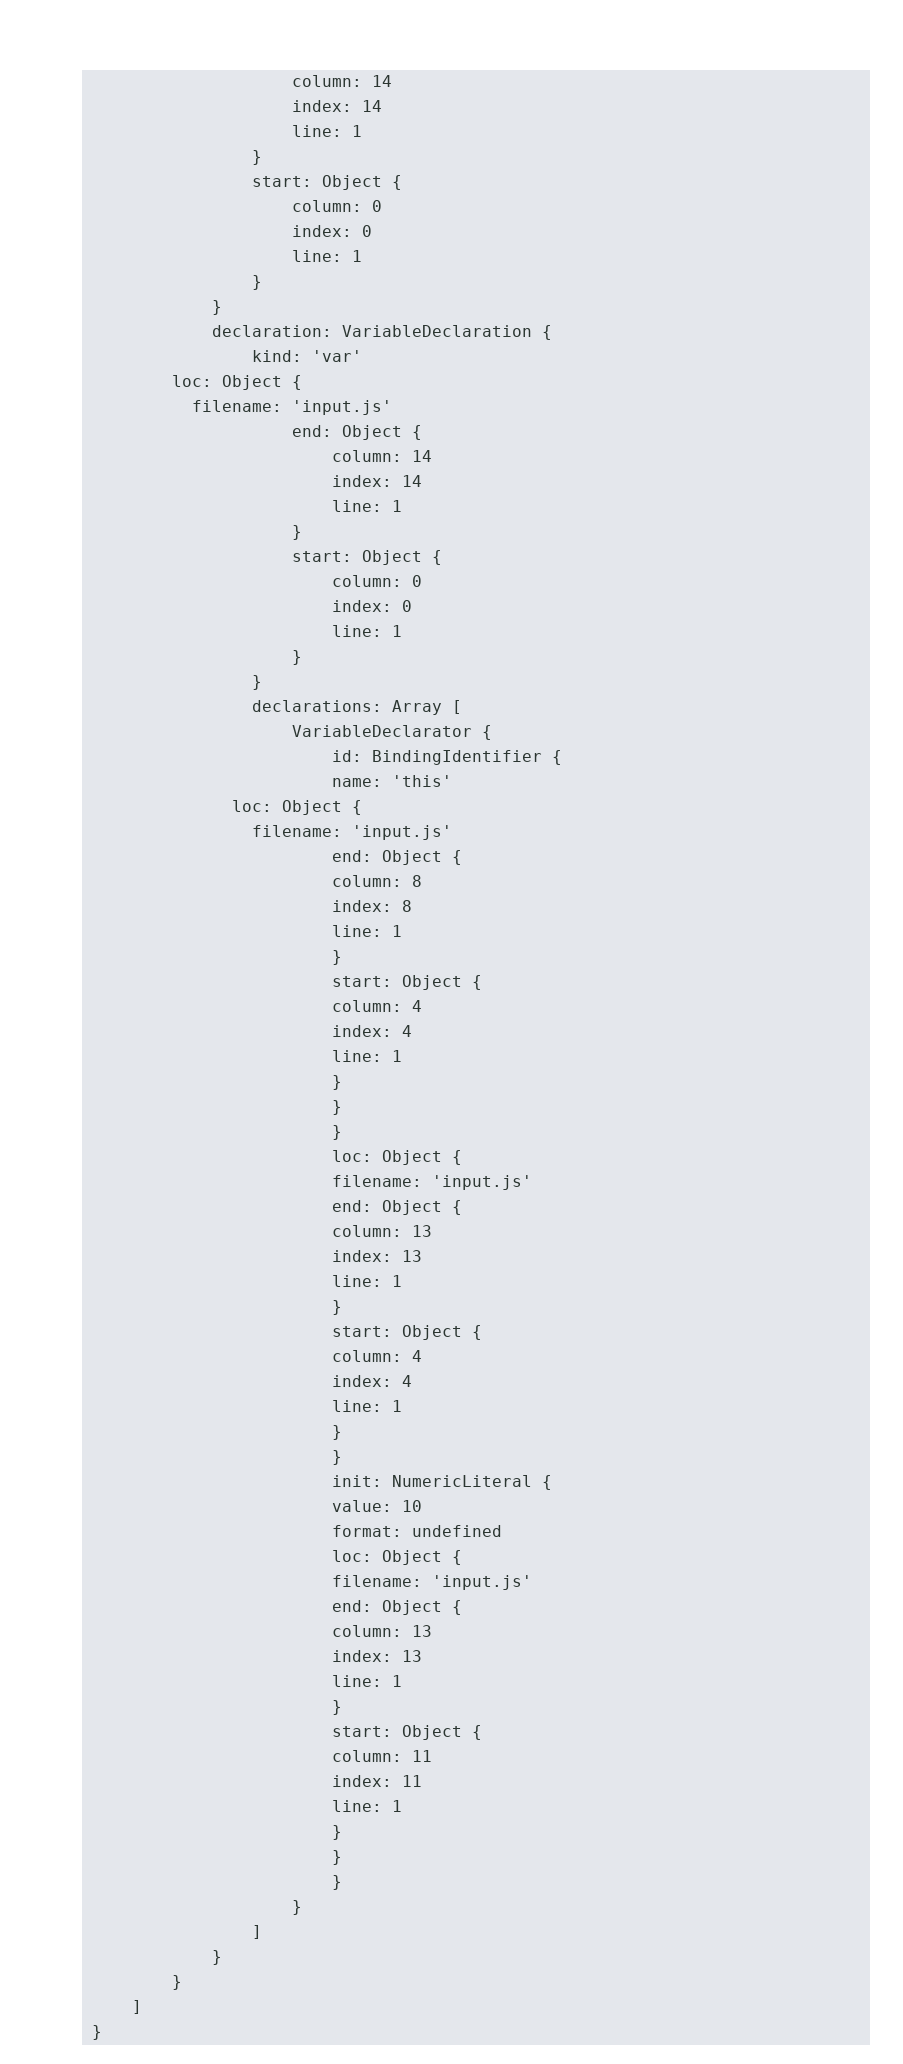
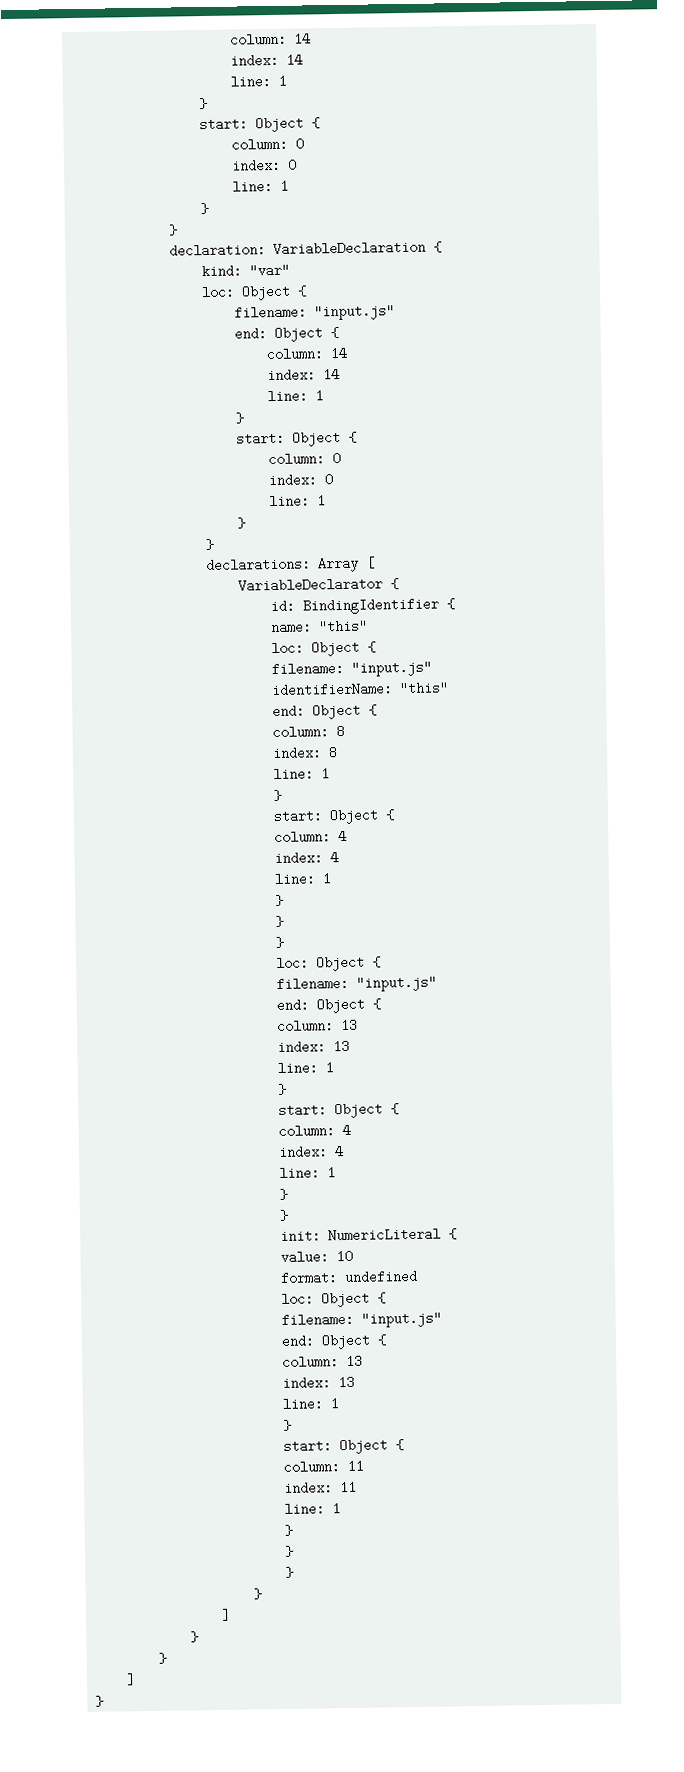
[311,350,362,362] [171,375,302,390] [191,400,392,415] 'var' // loc: Object { // filename: 'input.js' -> [249,263,291,278] [201,284,308,301] [234,304,396,321] "var" // loc: Object { // filename: "input.js"
[391,775,452,787] [231,800,362,815] [251,825,452,840] 'this' // loc: Object { // filename: 'input.js' -> [318,619,369,634] [271,640,377,657] [271,660,433,677] [271,681,450,698] "this" // loc: Object { // filename: "input.js" // identifierName: "this"
[431,1175,532,1190] 'input.js' -> [356,975,438,992] "input.js"
[431,1575,532,1590] 'input.js' -> [361,1311,443,1328] "input.js"

